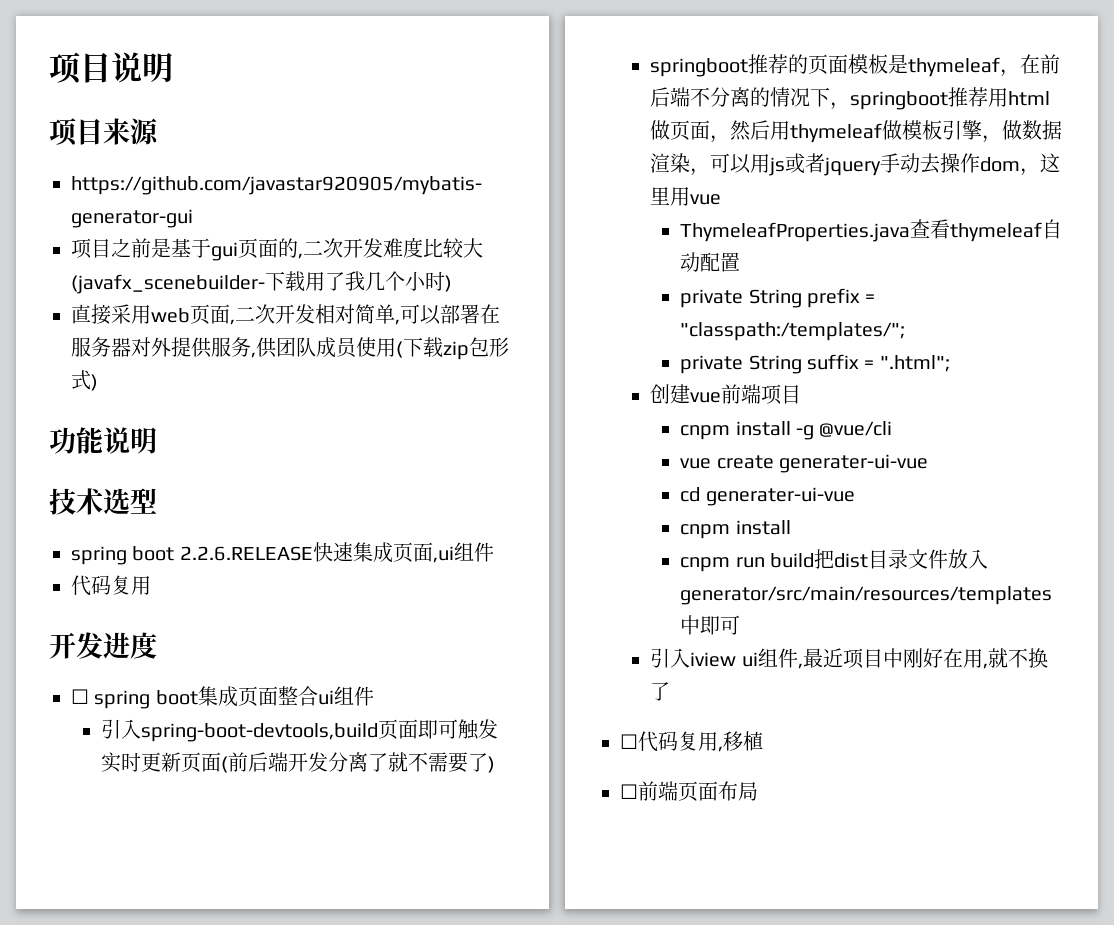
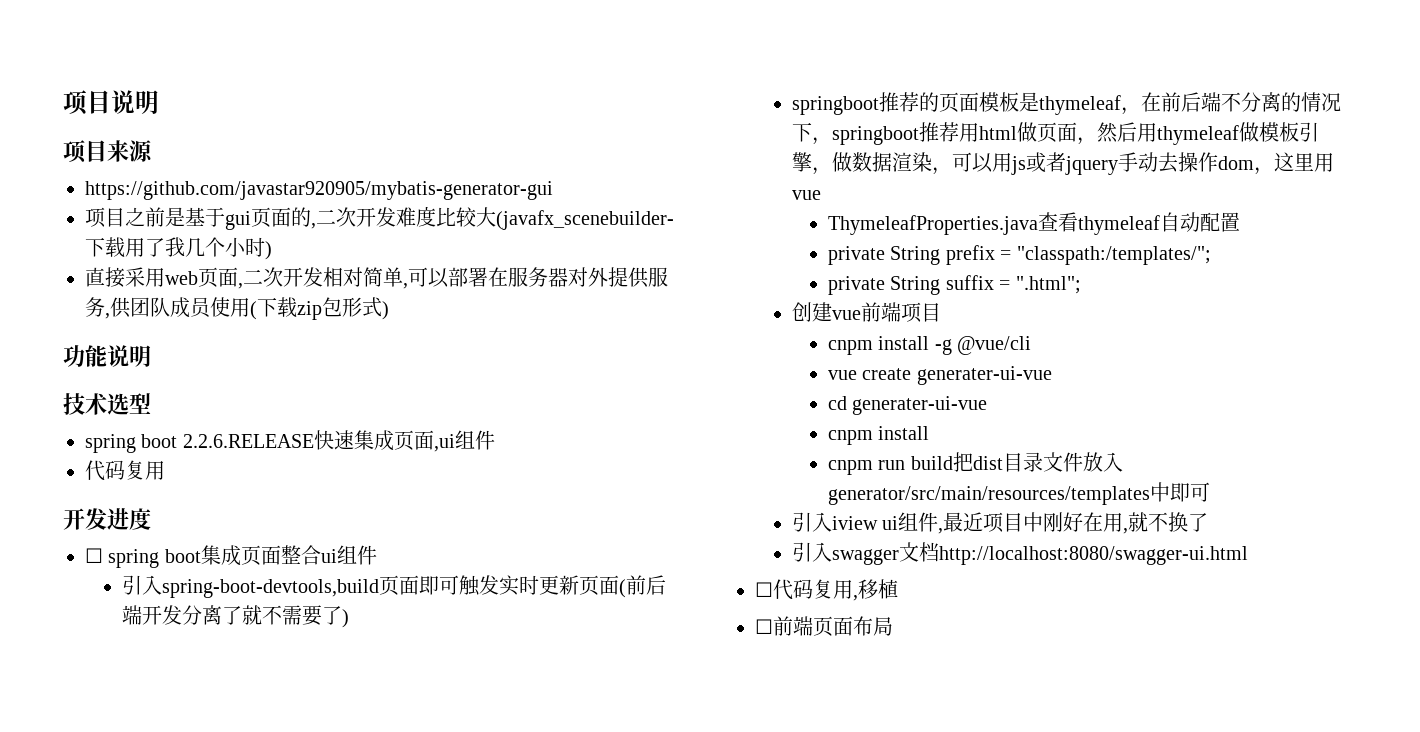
(671, 691) none -> [791,542,1248,565] // 引入swagger文档http://localhost:8080/swagger-ui.html

